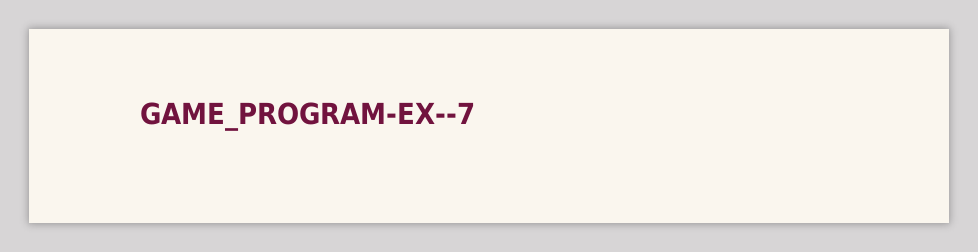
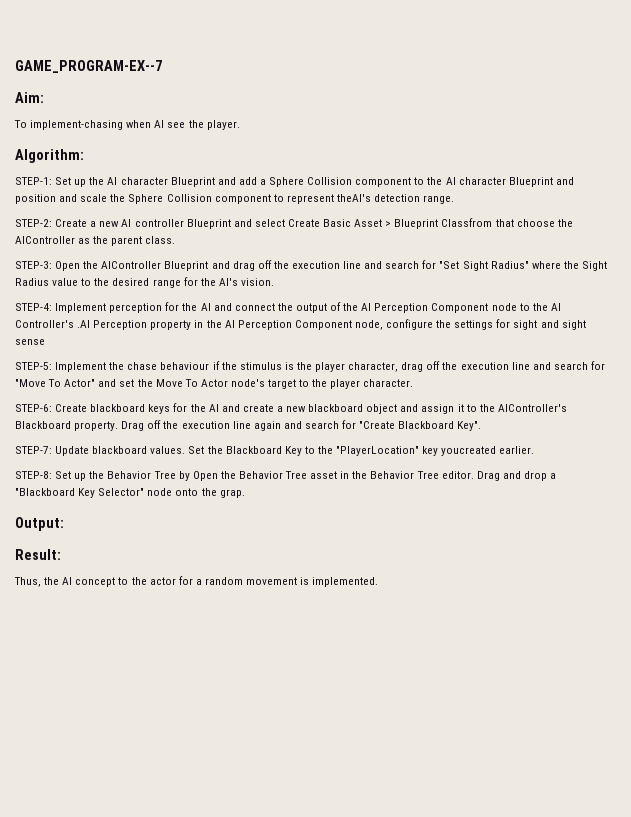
(475, 116) none -> [15,92,44,103] [14,120,240,130] [15,149,84,163] [15,177,574,187] [15,194,455,204] [15,218,573,229] [15,236,176,246] [15,260,607,271] [15,277,274,288] [15,302,561,313] [15,319,586,330] [15,339,45,345] [15,361,605,372] [15,379,414,389] [15,403,567,414] [15,420,482,431] [15,446,535,456] [15,471,557,481] [15,488,245,498] [15,517,64,531] [15,549,61,560] [14,576,379,587] // Aim: // To implement-chasing when AI see the player. // Algorithm: // STEP-1: Set up the AI character Blueprint and add a Sphere Collision component to the AI character Blueprint and position and scale the Sphere Collision component to represent theAI's detection range. // STEP-2: Create a new AI controller Blueprint and select Create Basic Asset > Blueprint Classfrom that choose the AIController as the parent class. // STEP-3: Open the AIController Blueprint and drag off the execution line and search for "Set Sight Radius" where the Sight Radius value to the desired range for the AI's vision. // STEP-4: Implement perception for the AI and connect the output of the AI Perception Component node to the AI Controller's .AI Perception property in the AI Perception Component node, configure the settings for sight and sight sense // STEP-5: Implement the chase behaviour if the stimulus is the player character, drag off the execution line and search for "Move To Actor" and set the Move To Actor node's target to the player character. // STEP-6: Create blackboard keys for the AI and create a new blackboard object and assign it to the AIController's Blackboard property. Drag off the execution line again and search for "Create Blackboard Key". // STEP-7: Update blackboard values. Set the Blackboard Key to the "PlayerLocation" key youcreated earlier. // STEP-8: Set up the Behavior Tree by Open the Behavior Tree asset in the Behavior Tree editor. Drag and drop a "Blackboard Key Selector" node onto the grap. // Output: // Result: // Thus, the AI concept to the actor for a random movement is implemented.

